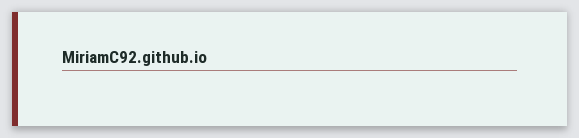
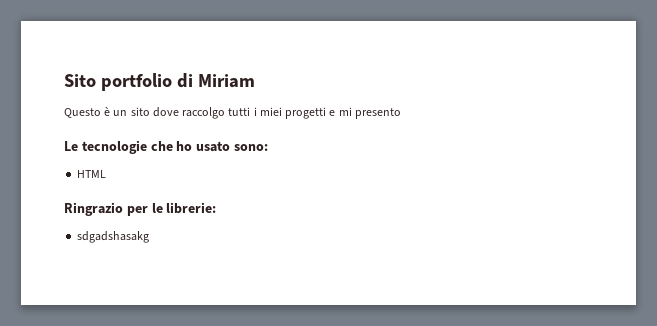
[62,51,207,66] MiriamC92.github.io -> [64,73,255,91] [64,107,401,119] [64,140,268,154] [77,170,107,178] [64,202,217,216] [77,231,150,243] Sito portfolio di Miriam // Questo è un sito dove raccolgo tutti i miei progetti e mi presento // Le tecnologie che ho usato sono: // HTML // Ringrazio per le librerie: // sdgadshasakg

